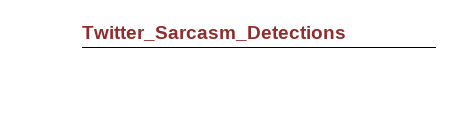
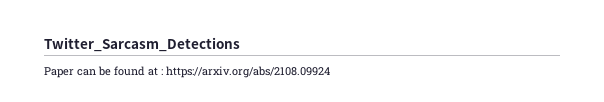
(346, 33) none -> [44,66,330,78] // Paper can be found at : https://arxiv.org/abs/2108.09924

